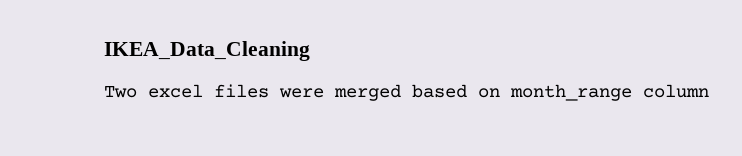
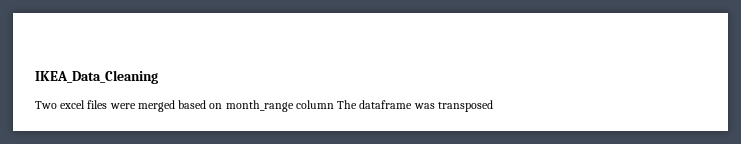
(709, 91) none -> [337,100,493,112] The dataframe was transposed

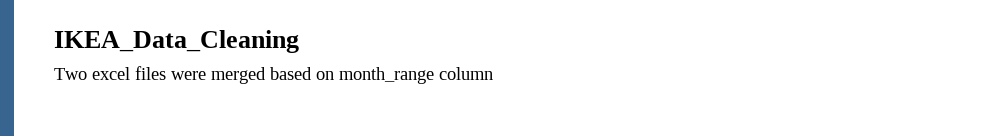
[337,100,493,112] The dataframe was transposed -> (493, 73) none

